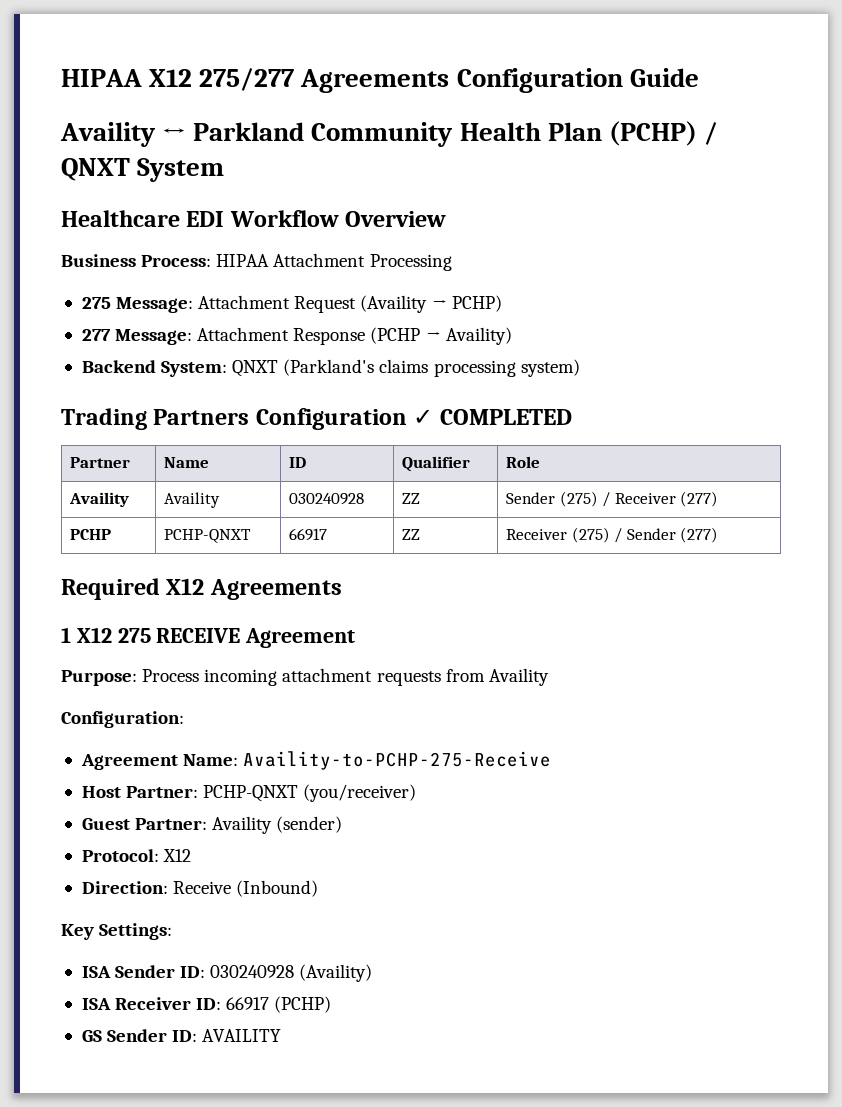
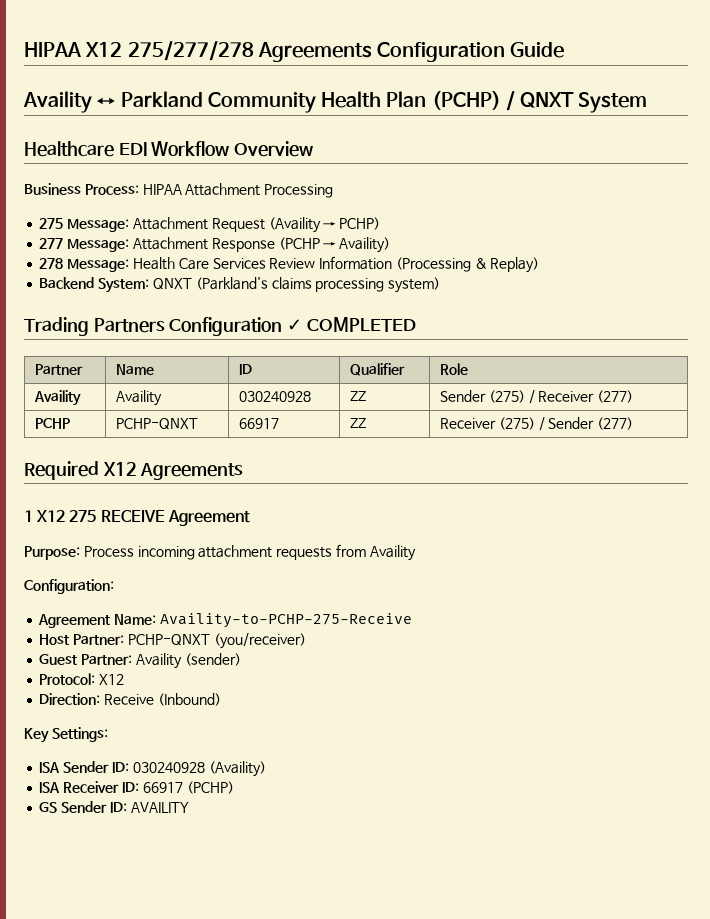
[199,68,296,91] 275/277 -> [127,41,254,61] 275/277/278
(512, 336) none -> [39,256,540,273] // 278 Message: Health Care Services Review Information (Processing & Replay)

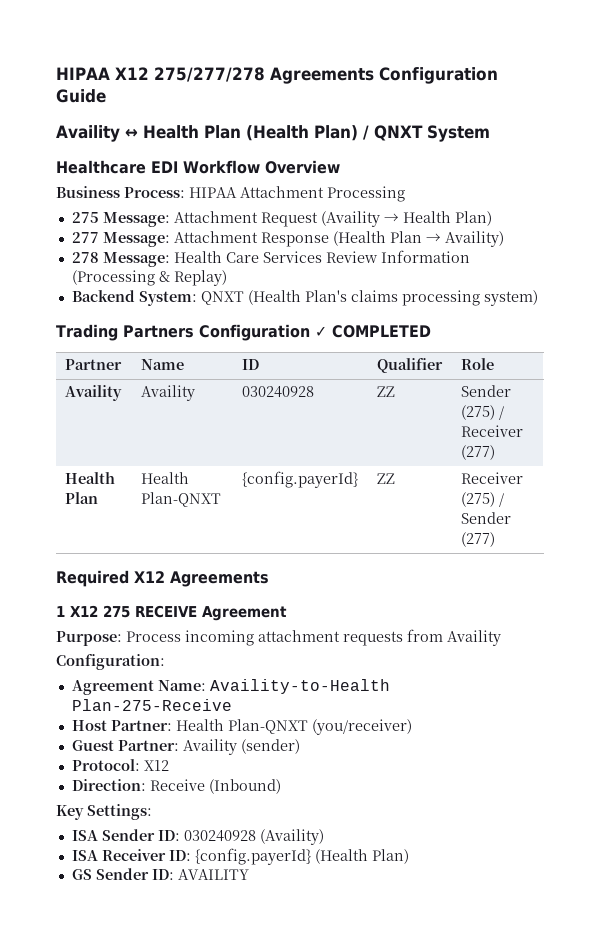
[120,91,501,113] Parkland Community Health Plan (PCHP) -> [143,125,358,141] Health Plan (Health Plan)
[339,217,381,230] PCHP) -> [402,211,492,226] Health Plan)
[278,237,320,250] (PCHP -> [332,231,422,246] (Health Plan
[195,277,268,290] (Parkland's -> [247,290,347,305] (Health Plan's
[34,418,70,429] [115,418,198,430] [238,418,279,429] PCHP | PCHP-QNXT | 66917 -> [65,472,116,484] [65,492,99,504] [141,472,190,484] [141,492,222,507] [242,471,359,488] Health Plan | Health Plan-QNXT | {config.payerId}
[159,613,412,628] Availity-to-PCHP-275-Receive -> [209,679,390,694] [71,699,232,711] Availity-to-Health Plan-275-Receive
[127,634,210,646] PCHP-QNXT -> [175,719,308,734] Health Plan-QNXT
[142,781,234,794] 66917 (PCHP) -> [194,848,409,865] {config.payerId} (Health Plan)

